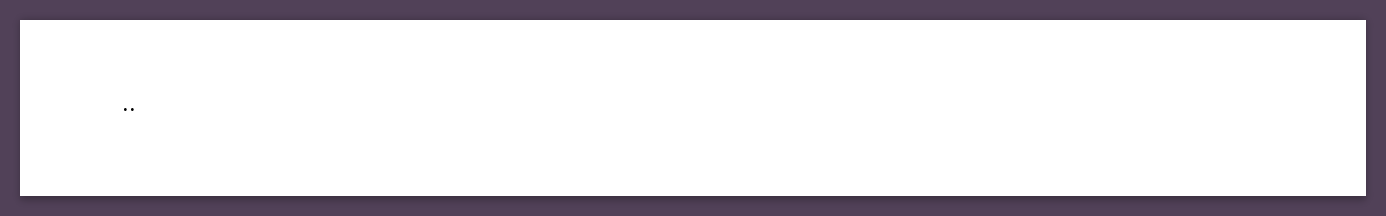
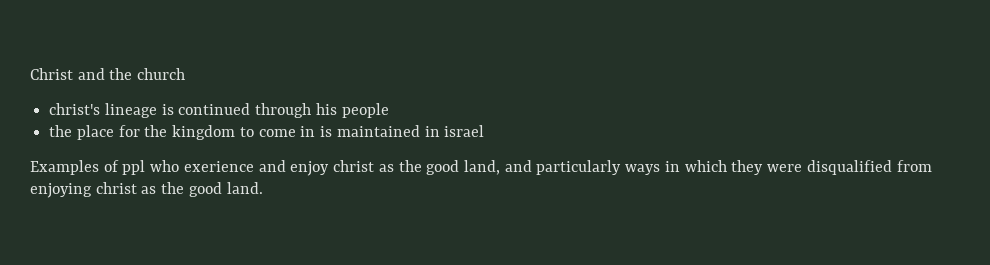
[122,108,136,111] .. -> [30,68,186,80] [49,103,389,118] [49,125,485,140] [30,160,932,176] [30,182,263,198] Christ and the church // christ's lineage is continued through his people // the place for the kingdom to come in is maintained in israel // Examples of ppl who exerience and enjoy christ as the good land, and particularly ways in which they were disqualified from enjoying christ as the good land.

